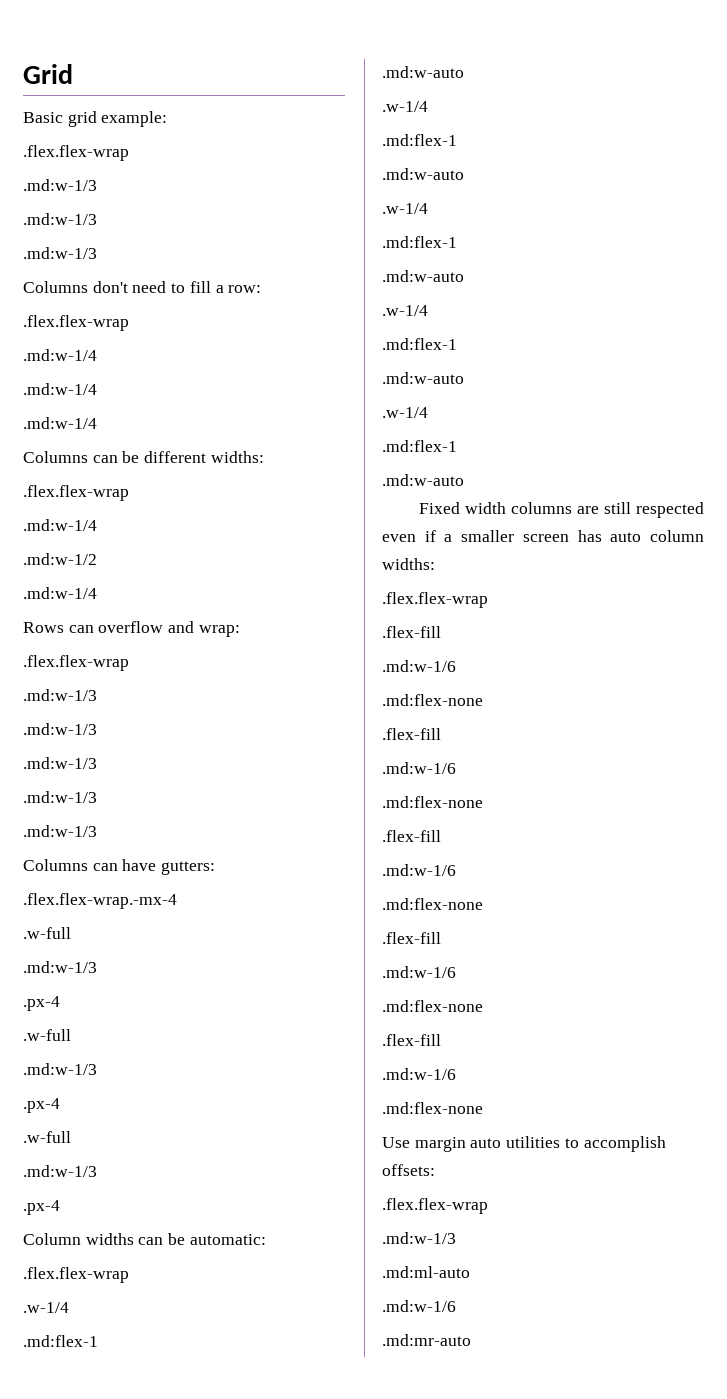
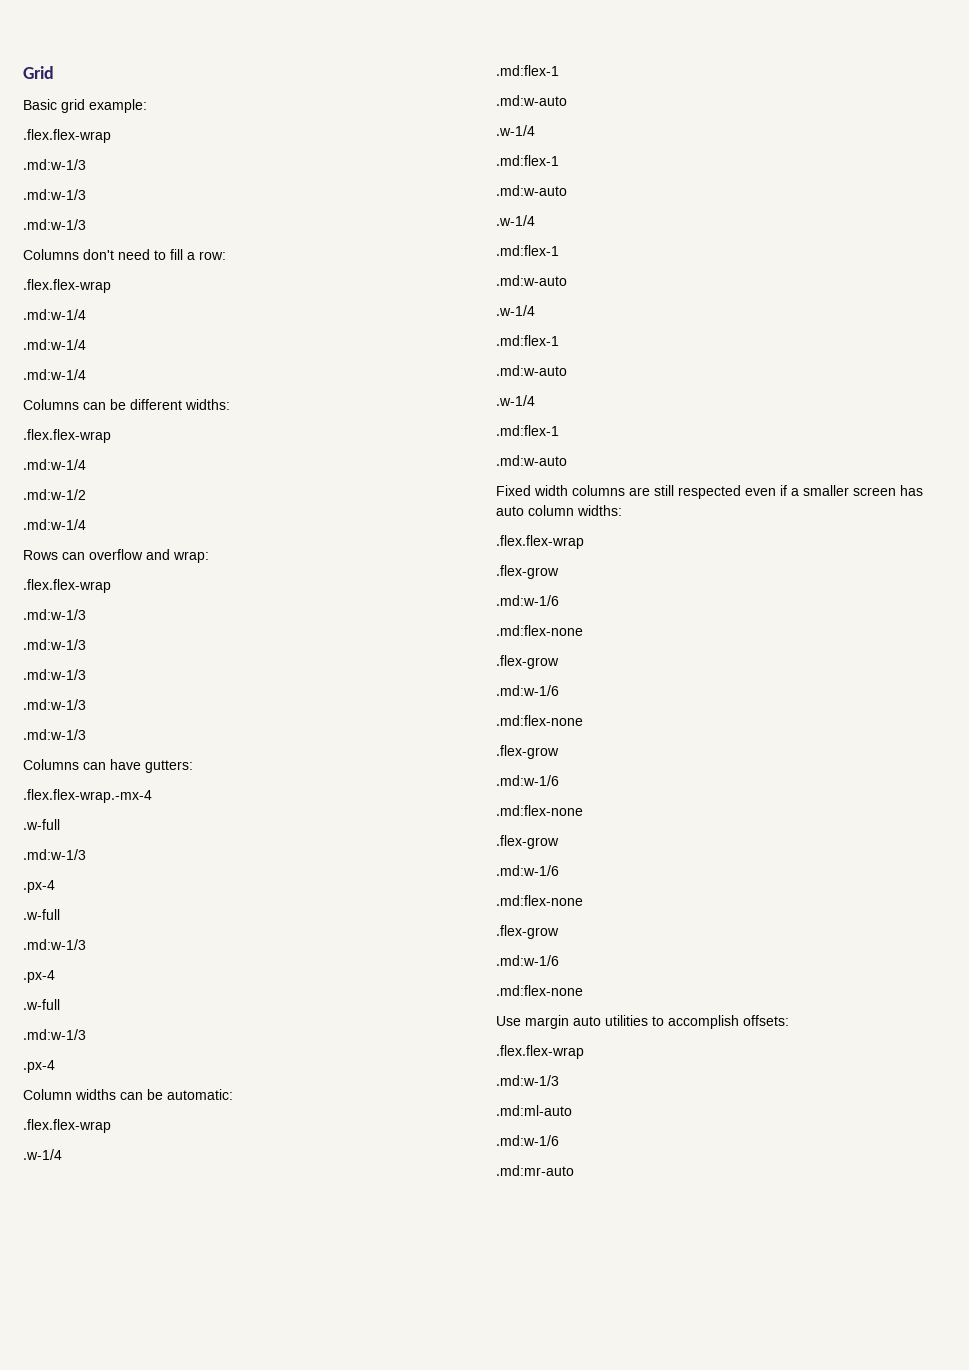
[382,626,441,638] [382,660,456,672] [382,694,483,706] [382,728,441,740] [382,762,456,774] [382,796,483,808] [382,830,441,842] [382,864,456,876] [382,898,483,910] [382,932,441,944] [382,966,456,978] [382,1000,483,1012] [382,1034,441,1046] .flex-fill // .md:w-1/6 // .md:flex-none // .flex-fill // .md:w-1/6 // .md:flex-none // .flex-fill // .md:w-1/6 // .md:flex-none // .flex-fill // .md:w-1/6 // .md:flex-none // .flex-fill -> [496,565,559,579] [496,595,559,606] [496,625,583,636] [496,655,559,669] [496,685,559,696] [496,715,583,726] [496,745,559,759] [496,775,559,786] [496,805,583,816] [496,835,559,849] [496,865,559,876] [496,895,583,906] [496,925,559,939] .flex-grow // .md:w-1/6 // .md:flex-none // .flex-grow // .md:w-1/6 // .md:flex-none // .flex-grow // .md:w-1/6 // .md:flex-none // .flex-grow // .md:w-1/6 // .md:flex-none // .flex-grow

